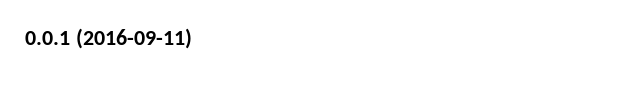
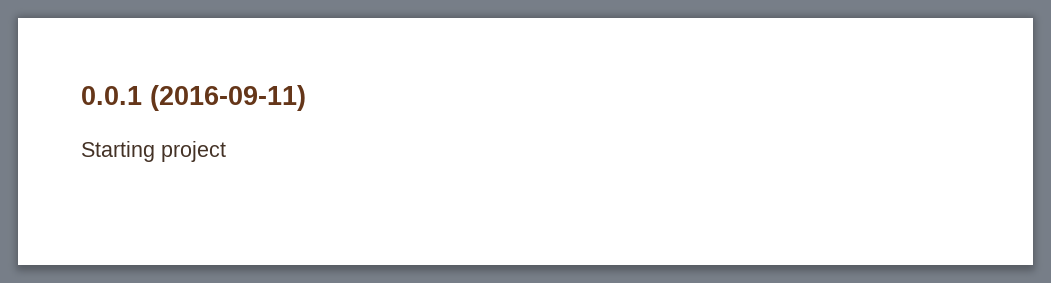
(192, 38) none -> [81,141,226,162] // Starting project

